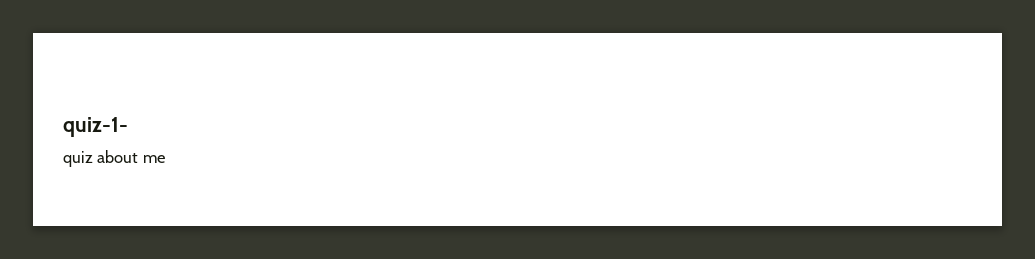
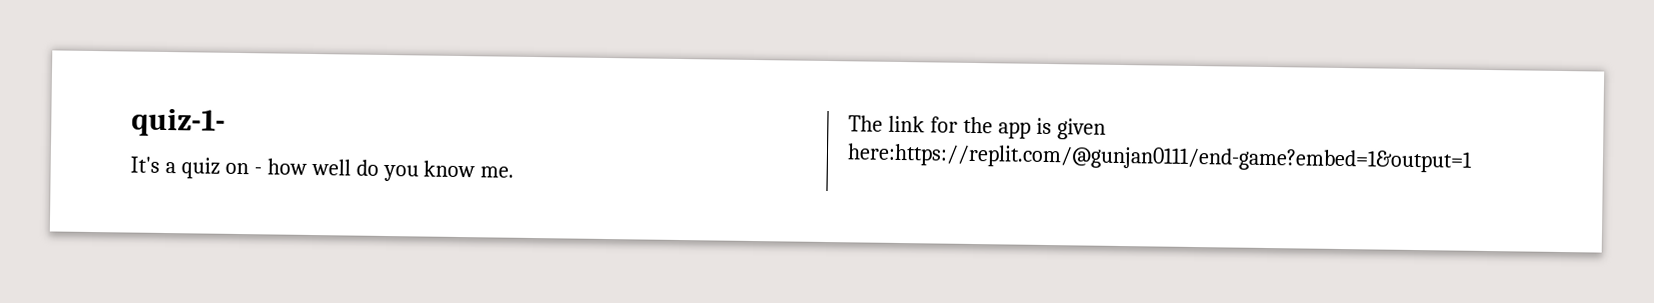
[63,150,165,167] quiz about me -> [130,156,515,182] [848,115,1106,140] [847,143,1473,173] It's a quiz on - how well do you know me. // The link for the app is given here:https://replit.com/@gunjan0111/end-game?embed=1&output=1

